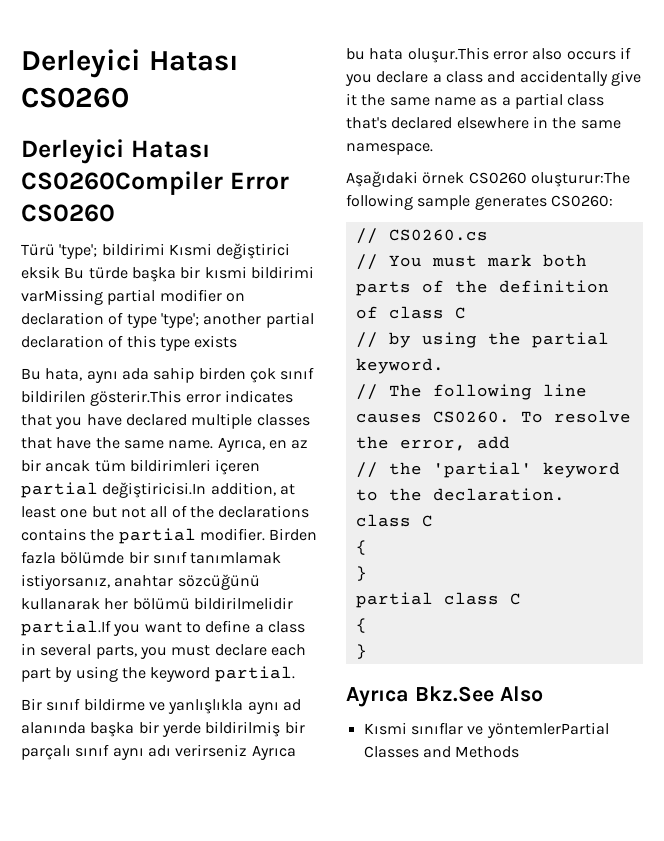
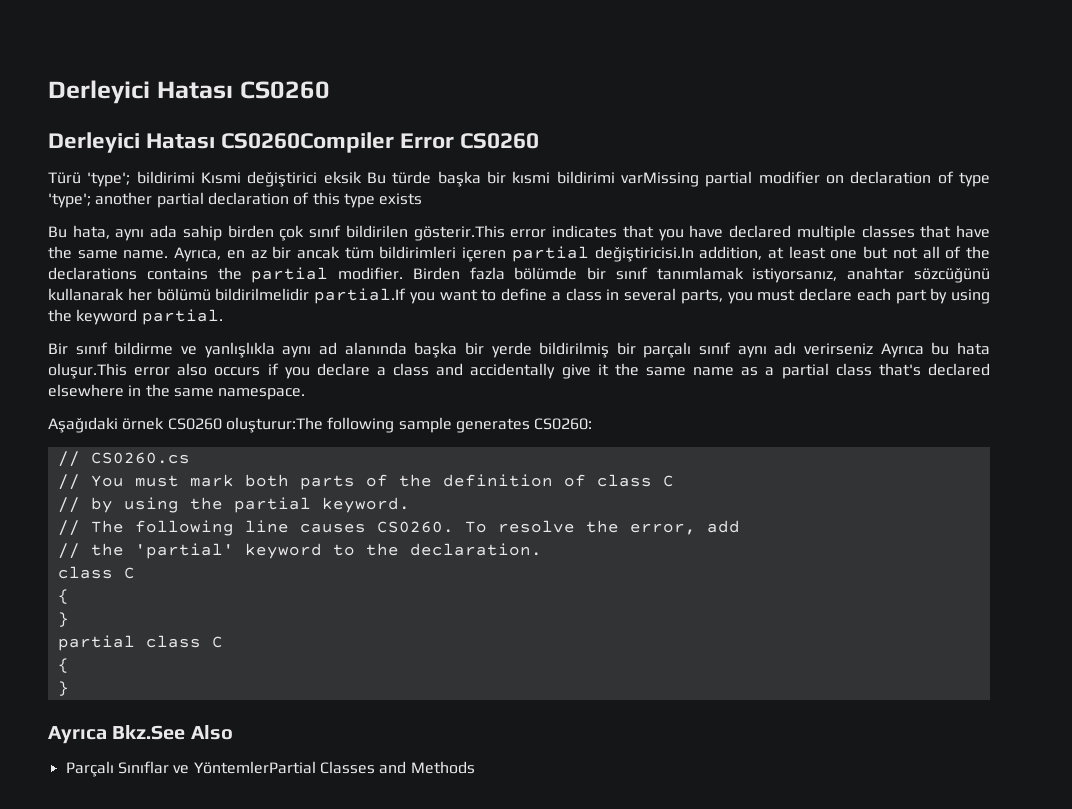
[363,722,609,738] Kısmi sınıflar ve yöntemlerPartial -> [65,761,316,777] Parçalı Sınıflar ve YöntemlerPartial

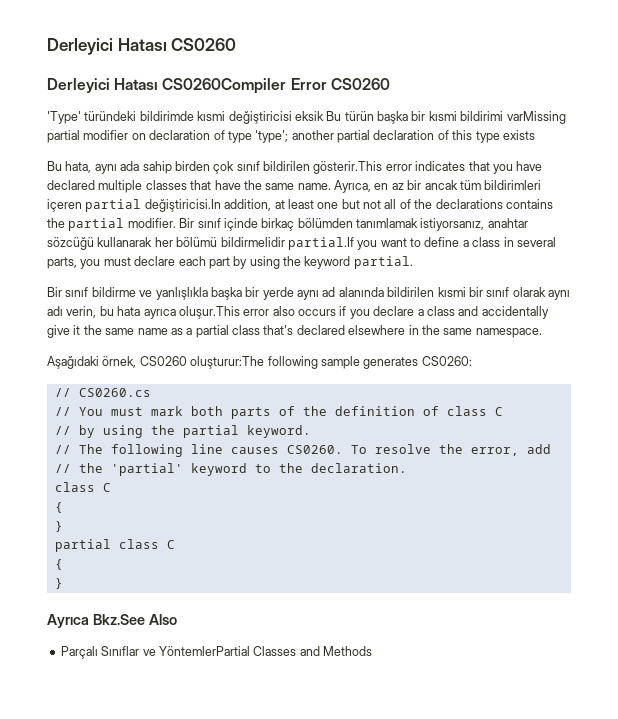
[48,171,318,187] Türü 'type'; bildirimi Kısmi değiştirici -> [47,111,292,124] 'Type' türündeki bildirimde kısmi değiştiricisi
[392,171,432,184] türde -> [344,111,374,121] türün
[412,267,648,280] Birden fazla bölümde bir sınıf -> [179,218,353,231] Bir sınıf içinde birkaç bölümden
[913,268,990,283] sözcüğünü -> [47,237,94,250] sözcüğü
[215,288,310,301] bildirilmelidir -> [220,237,285,247] bildirmelidir
[282,342,924,358] aynı ad alanında başka bir yerde bildirilmiş bir parçalı sınıf aynı adı verirseniz Ayrıca -> [210,287,570,300] [47,306,97,318] başka bir yerde aynı ad alanında bildirilen kısmi bir sınıf olarak aynı adı verin,
(990, 348) none -> [143,309,176,319] ayrıca
[122,417,165,430] örnek -> [102,356,137,368] örnek,

